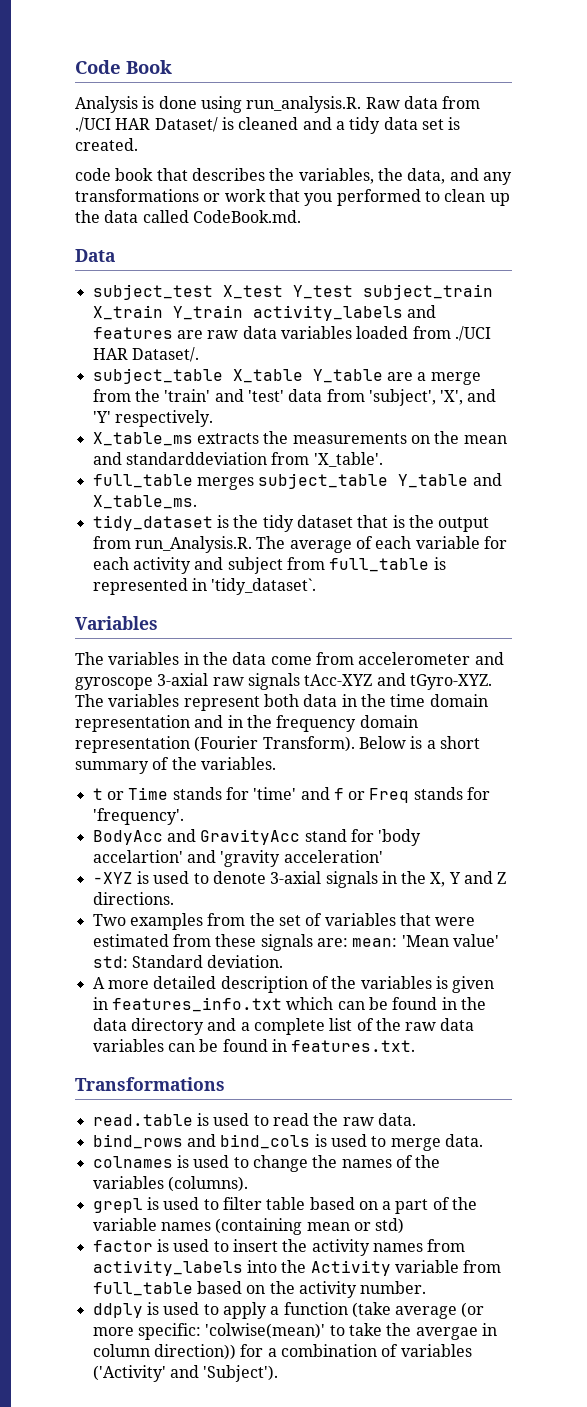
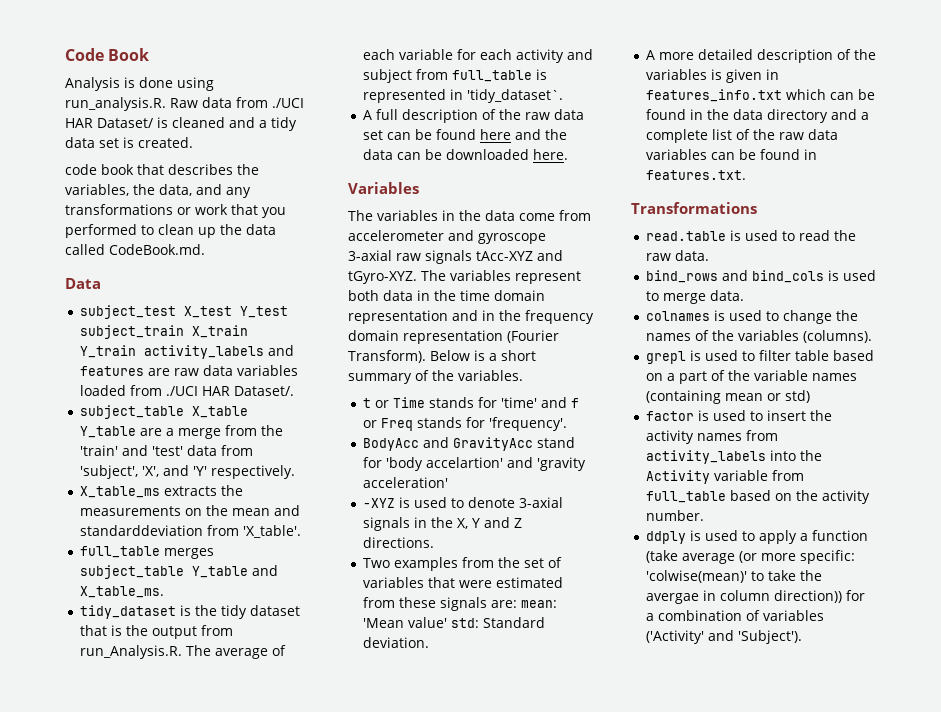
(317, 586) none -> [362,109,584,123] [362,129,567,140] [362,149,568,160] // A full description of the raw data set can be found here and the data can be downloaded here.

